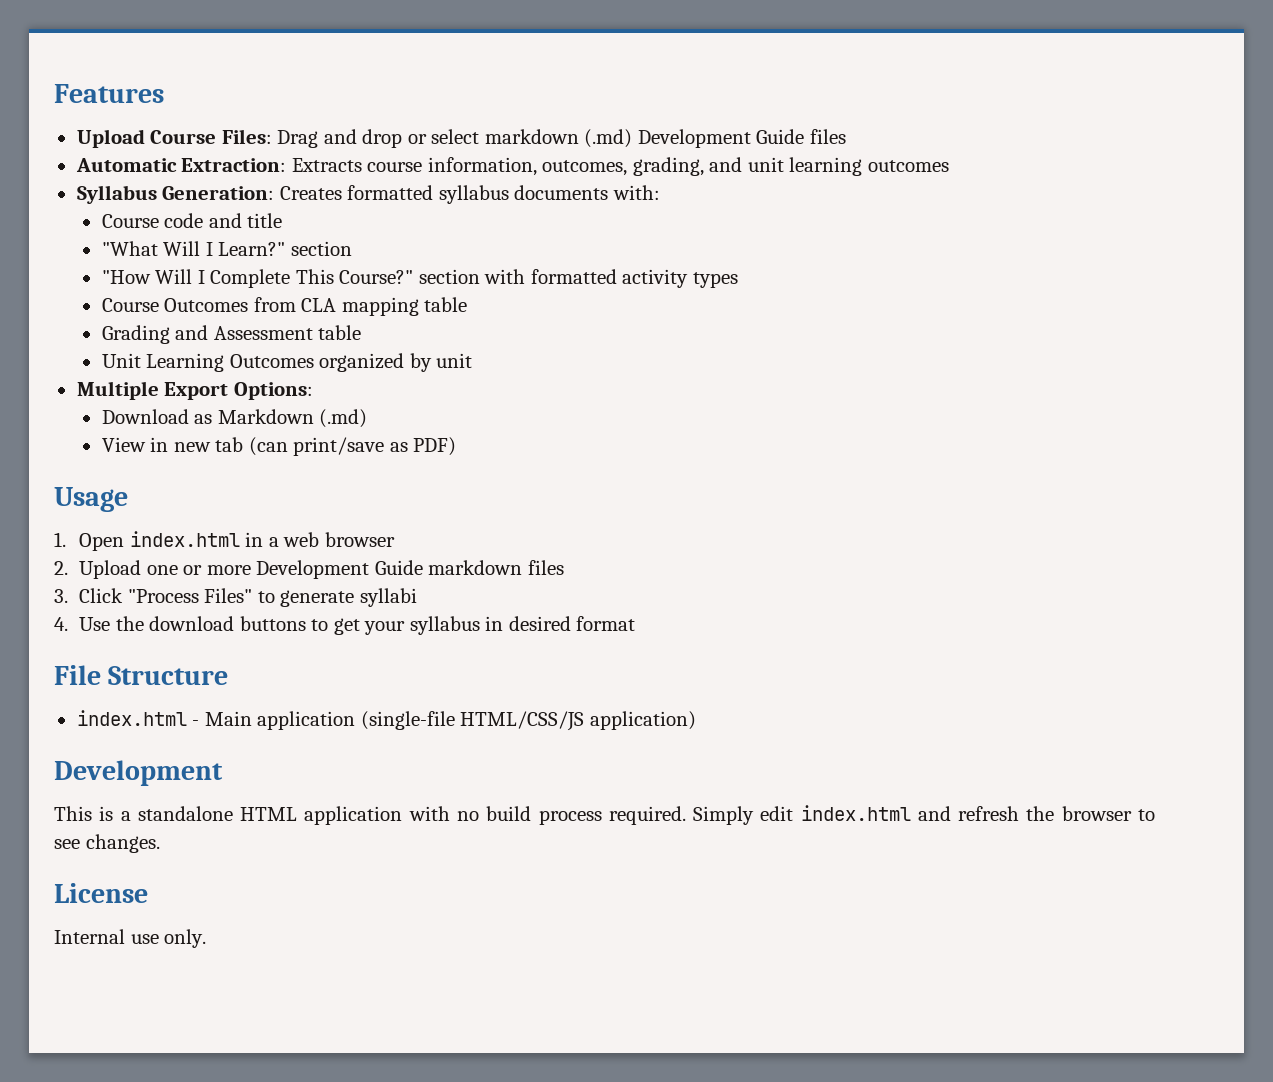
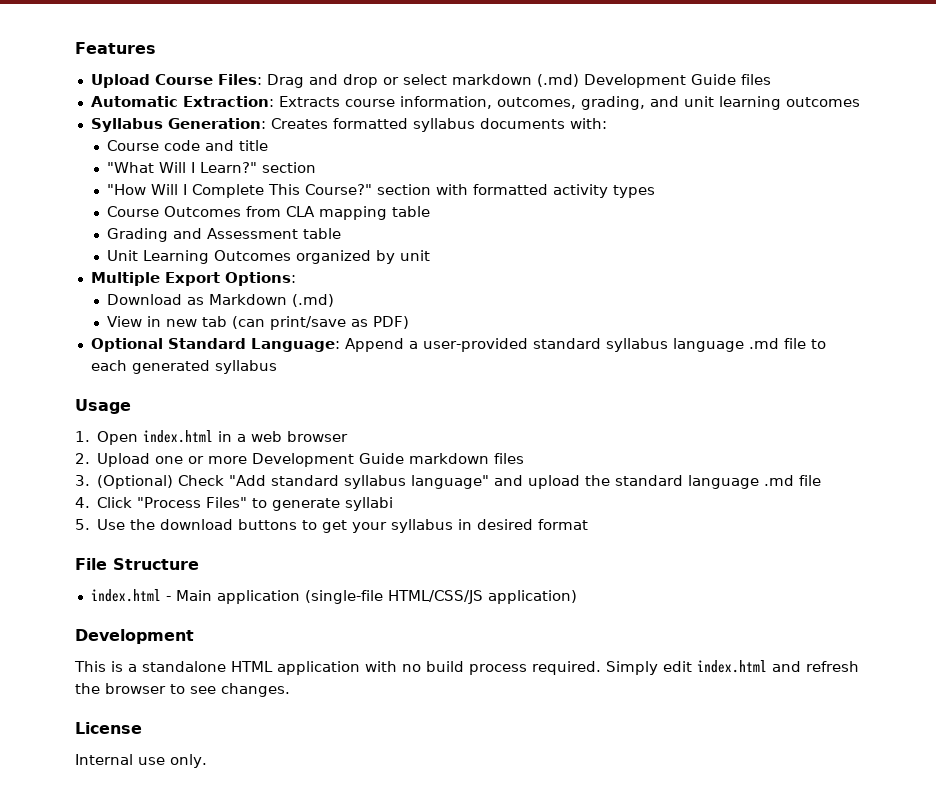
(457, 446) none -> [90,338,826,352] [90,360,277,374] // Optional Standard Language: Append a user-provided standard syllabus language .md file to each generated syllabus
(68, 596) none -> [97,475,822,489] [75,497,90,508] (Optional) Check "Add standard syllabus language" and upload the standard language .md file // 4.
[54,617,68,631] 4. -> [75,519,90,530] 5.

